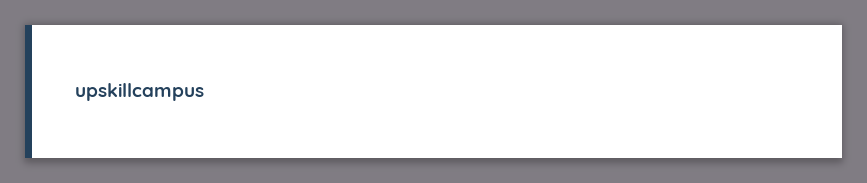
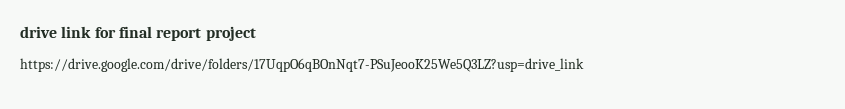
[75,83,204,101] upskillcampus -> [20,26,256,41] [20,58,584,72] drive link for final report project // https://drive.google.com/drive/folders/17UqpO6qBOnNqt7-PSuJeooK25We5Q3LZ?usp=drive_link

